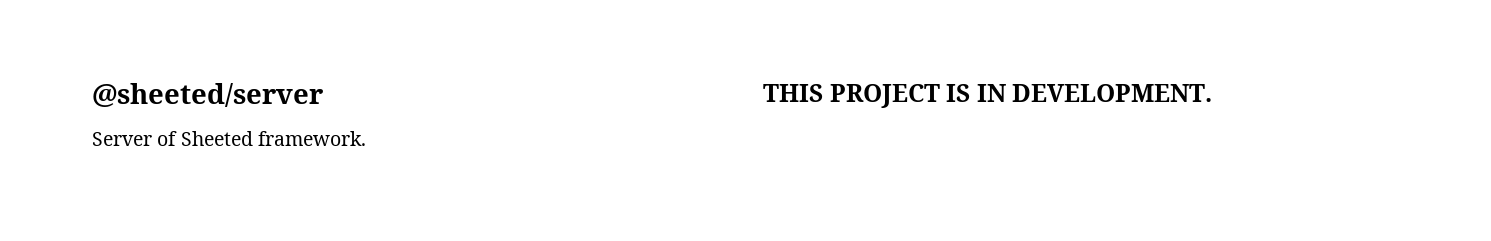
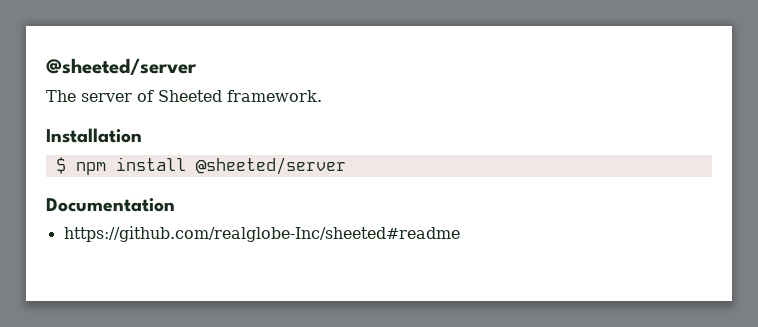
[92,83,323,107] [92,132,152,146] @sheeted/server // Server -> [46,58,197,75] [46,90,132,102] @sheeted/server // The server
[763,84,1213,108] THIS PROJECT IS IN DEVELOPMENT. -> [46,128,142,143] [55,157,346,175] [46,198,175,212] [63,226,460,242] Installation // $ npm install @sheeted/server // Documentation // https://github.com/realglobe-Inc/sheeted#readme

